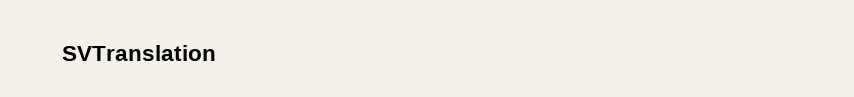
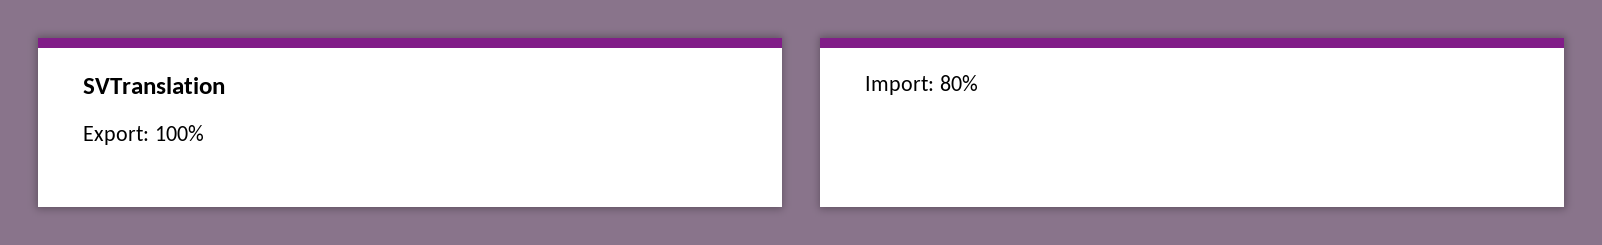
(216, 53) none -> [83,125,204,145] [865,75,978,95] // Export: 100% // Import: 80%

